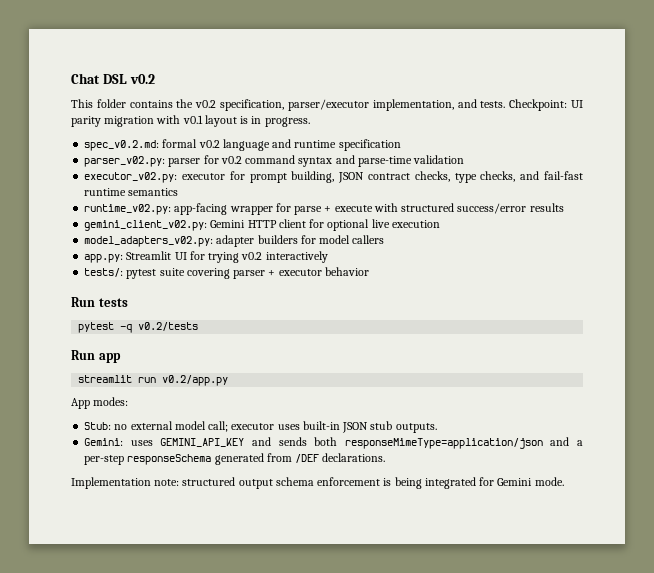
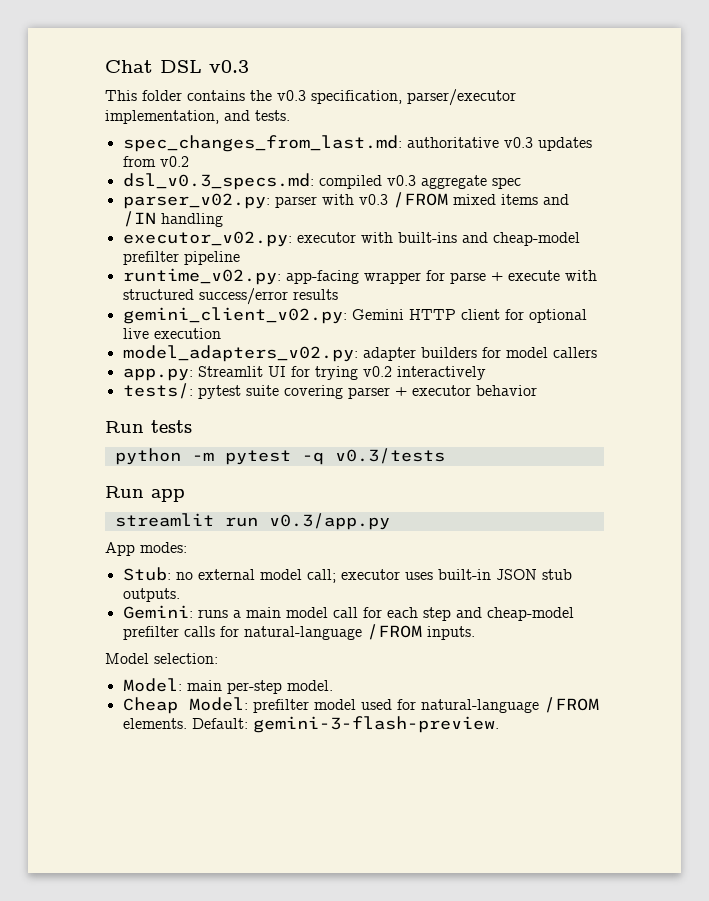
[129,74,155,84] v0.2 -> [209,60,249,73] v0.3
[195,100,217,108] v0.2 -> [277,90,306,101] v0.3
[509,99,583,111] [71,115,310,127] [84,139,401,151] [84,155,465,167] [84,171,584,183] [84,188,179,196] Checkpoint: UI parity migration with v0.1 layout is in progress. // spec_v0.2.md: formal v0.2 language and runtime specification // parser_v02.py: parser for v0.2 command syntax and parse-time validation // executor_v02.py: executor for prompt building, JSON contract checks, type checks, and fail-fast runtime semantics -> [122,135,592,152] [122,156,189,167] [122,173,521,190] [122,192,569,209] [122,211,223,227] [122,231,580,247] [122,251,240,265] // spec_changes_from_last.md: authoritative v0.3 updates from v0.2 // dsl_v0.3_specs.md: compiled v0.3 aggregate spec // parser_v02.py: parser with v0.3 /FROM mixed items and /IN handling // executor_v02.py: executor with built-ins and cheap-model prefilter pipeline
(128, 302) none -> [114,448,214,465] python -m
[138,322,199,331] v0.2/tests -> [334,448,445,464] v0.3/tests
[162,375,229,386] v0.2/app.py -> [268,513,390,530] v0.3/app.py
[130,437,583,449] [84,453,386,465] [71,477,564,489] uses GEMINI_API_KEY and sends both responseMimeType=application/json and a per-step responseSchema generated from /DEF declarations. // Implementation note: structured output schema enforcement is being integrated for Gemini mode. -> [197,607,574,621] [122,624,475,640] [105,653,218,664] [122,678,333,694] [122,697,599,714] [122,716,499,733] runs a main model call for each step and cheap-model prefilter calls for natural-language /FROM inputs. // Model selection: // Model: main per-step model. // Cheap Model: prefilter model used for natural-language /FROM elements. Default: gemini-3-flash-preview.

